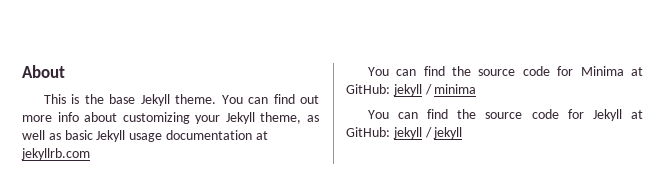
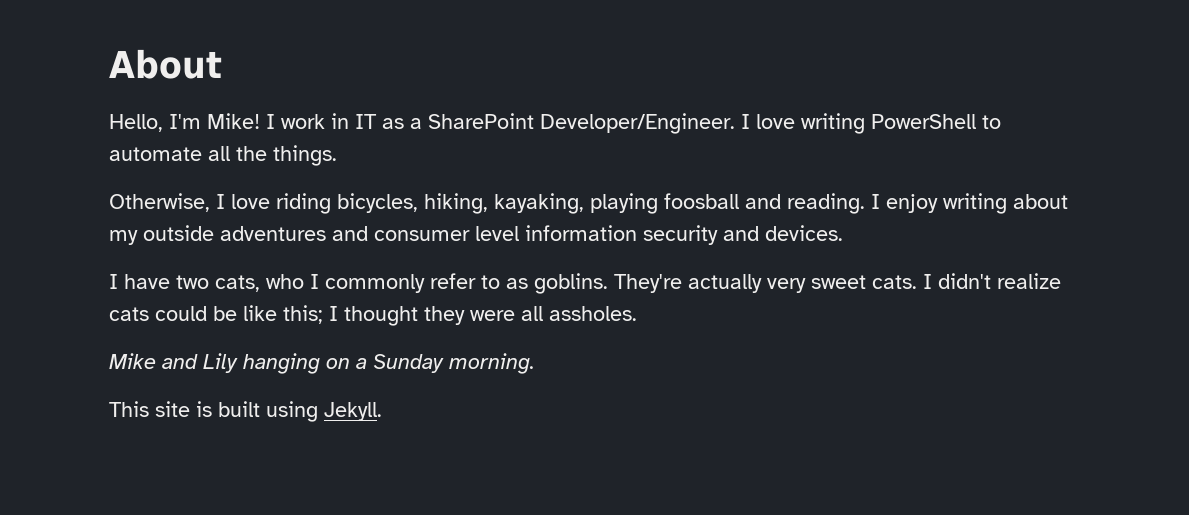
[43,94,319,106] [22,112,319,124] [22,130,268,142] [21,148,90,160] [367,66,643,76] [346,84,477,96] [367,109,643,121] [346,127,463,139] This is the base Jekyll theme. You can find out more info about customizing your Jekyll theme, as well as basic Jekyll usage documentation at jekyllrb.com // You can find the source code for Minima at GitHub: jekyll / minima // You can find the source code for Jekyll at GitHub: jekyll / jekyll -> [109,113,1001,134] [109,145,337,166] [109,193,1068,214] [109,225,843,245] [109,273,1061,294] [109,305,637,326] [109,353,535,374] [109,401,382,422] Hello, I'm Mike! I work in IT as a SharePoint Developer/Engineer. I love writing PowerShell to automate all the things. // Otherwise, I love riding bicycles, hiking, kayaking, playing foosball and reading. I enjoy writing about my outside adventures and consumer level information security and devices. // I have two cats, who I commonly refer to as goblins. They're actually very sweet cats. I didn't realize cats could be like this; I thought they were all assholes. // Mike and Lily hanging on a Sunday morning. // This site is built using Jekyll.

